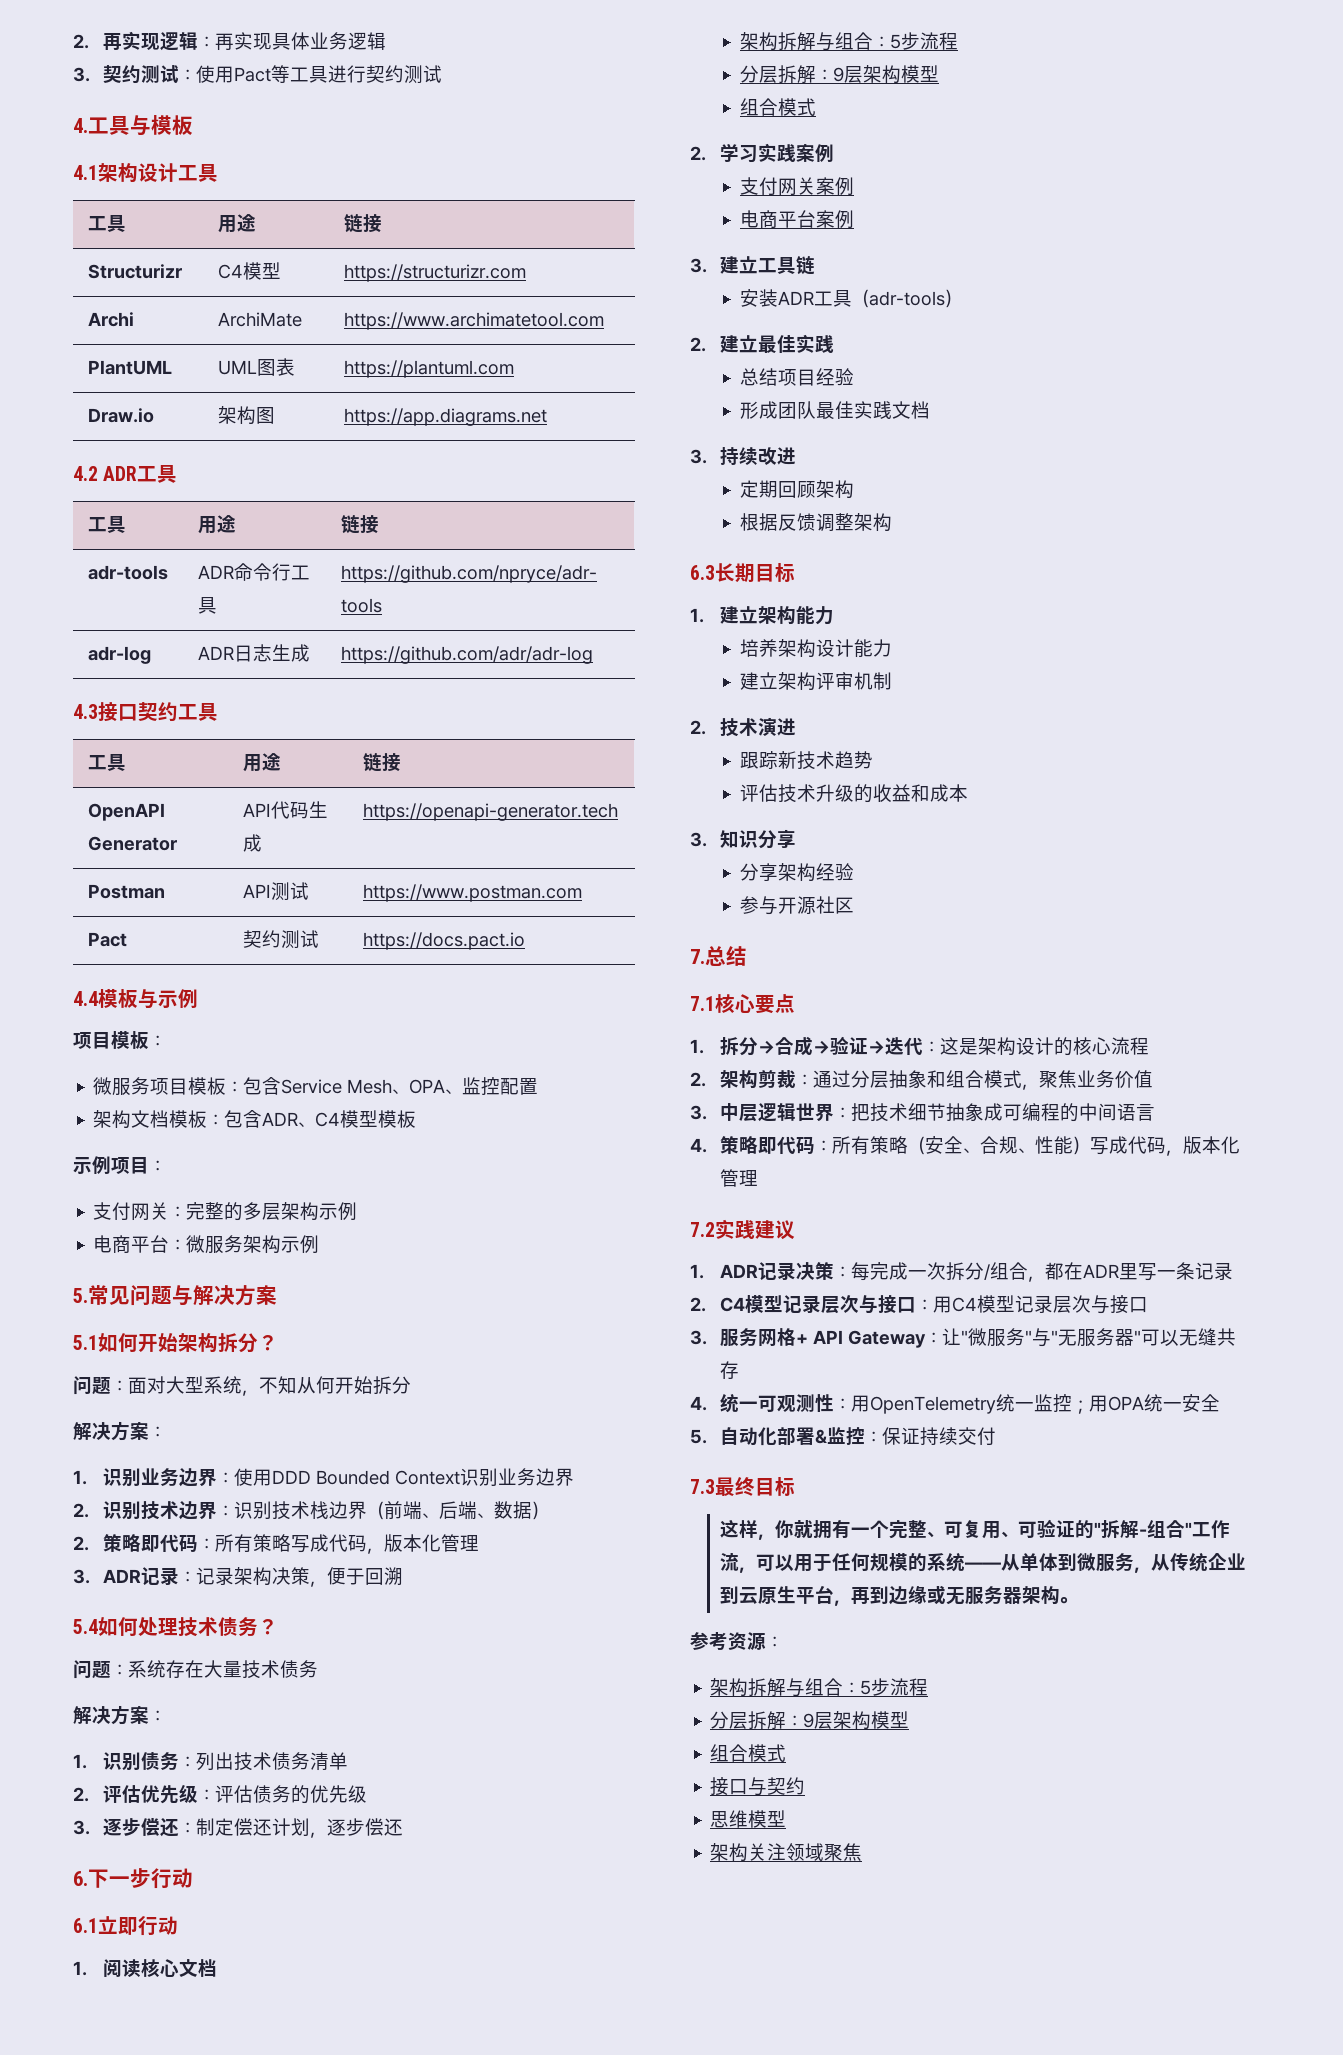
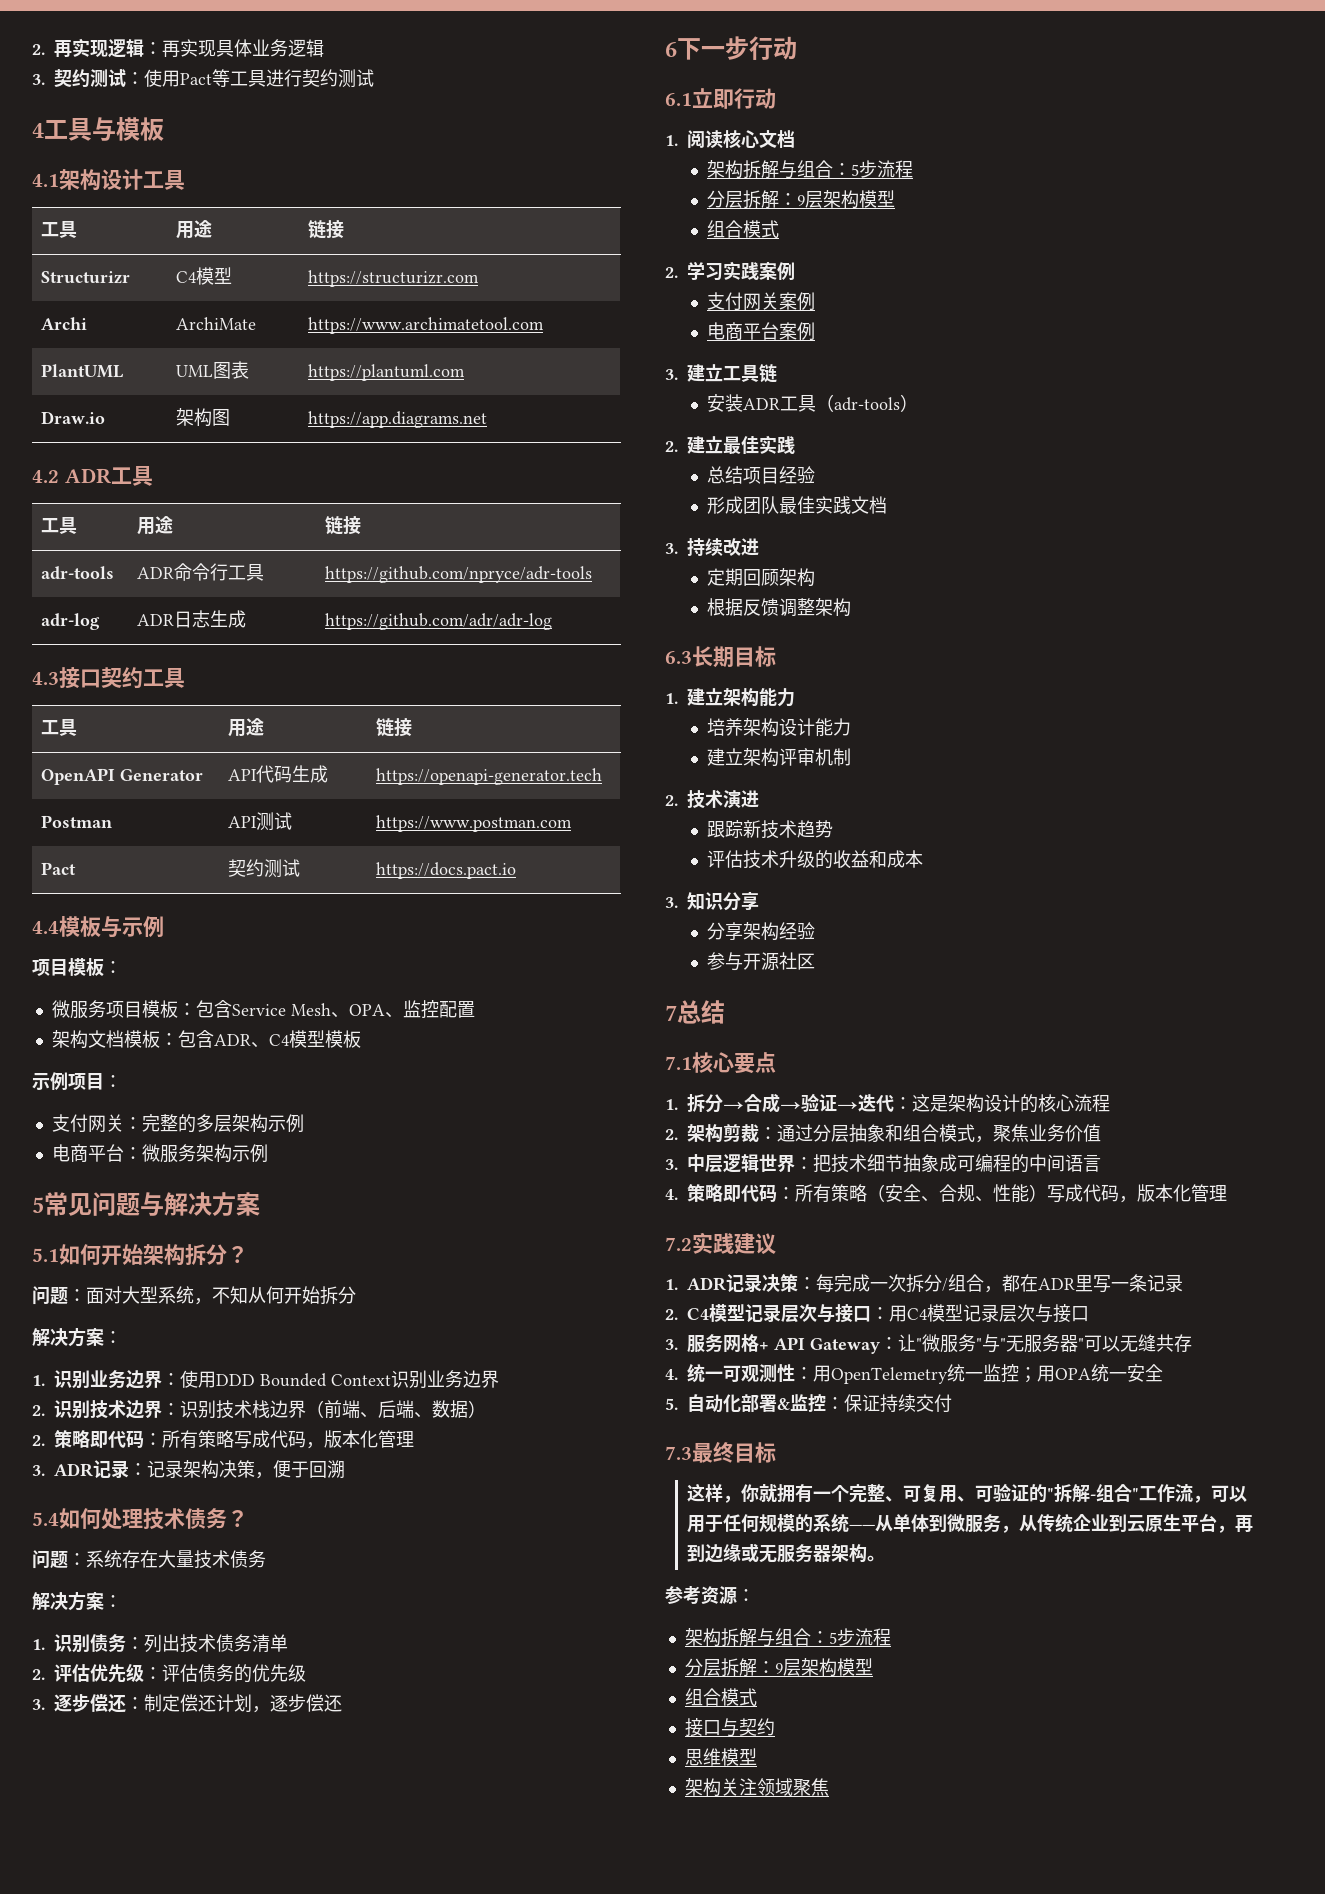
[73,118,88,133] 4. -> [32,123,44,138] 4
[73,1288,88,1303] 5. -> [32,1197,44,1213] 5
[73,1871,88,1886] 6. -> [665,42,677,57] 6
[690,949,705,964] 7. -> [665,1005,677,1021] 7

